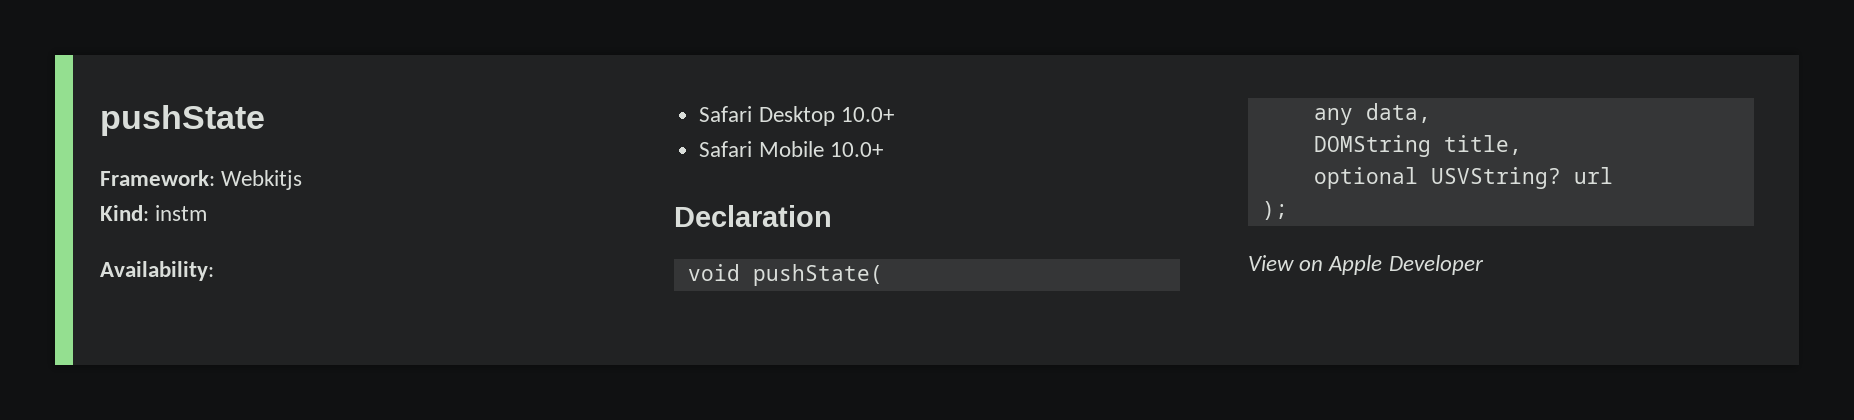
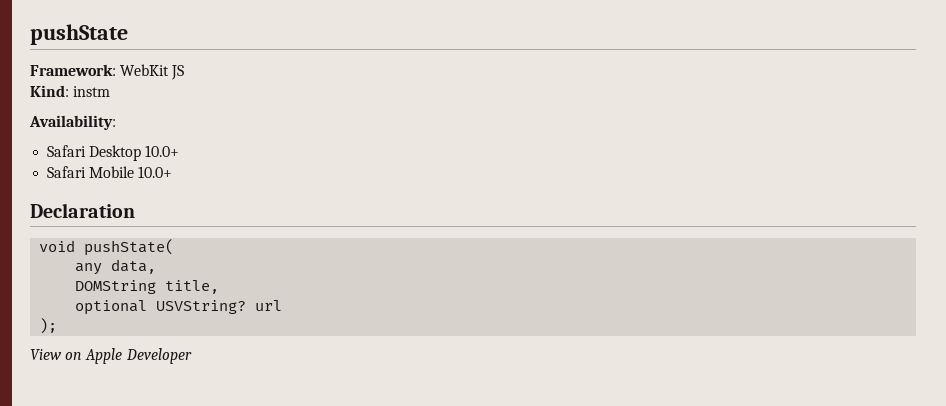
[221,170,303,190] Webkitjs -> [120,64,185,80] WebKit JS

